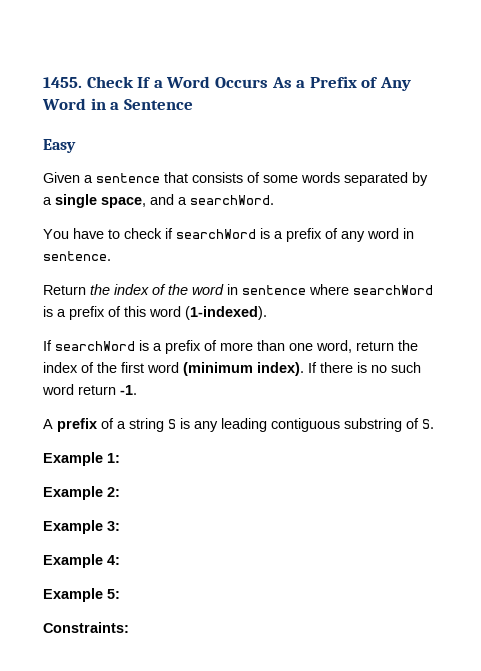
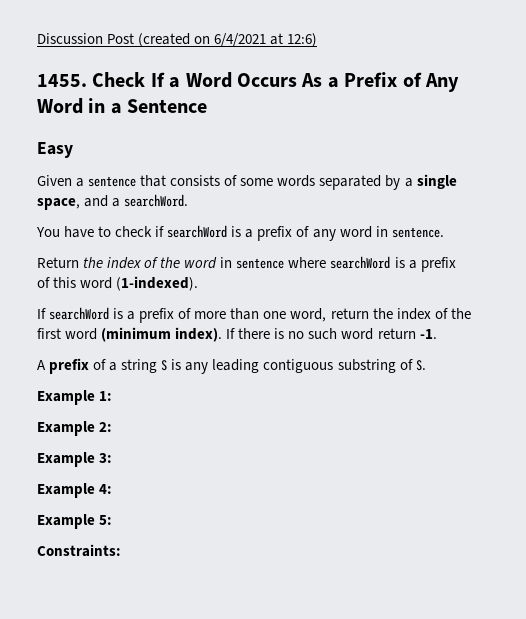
(43, 82) none -> [37,33,318,47] Discussion Post (created on 6/4/2021 at 12:6) //

